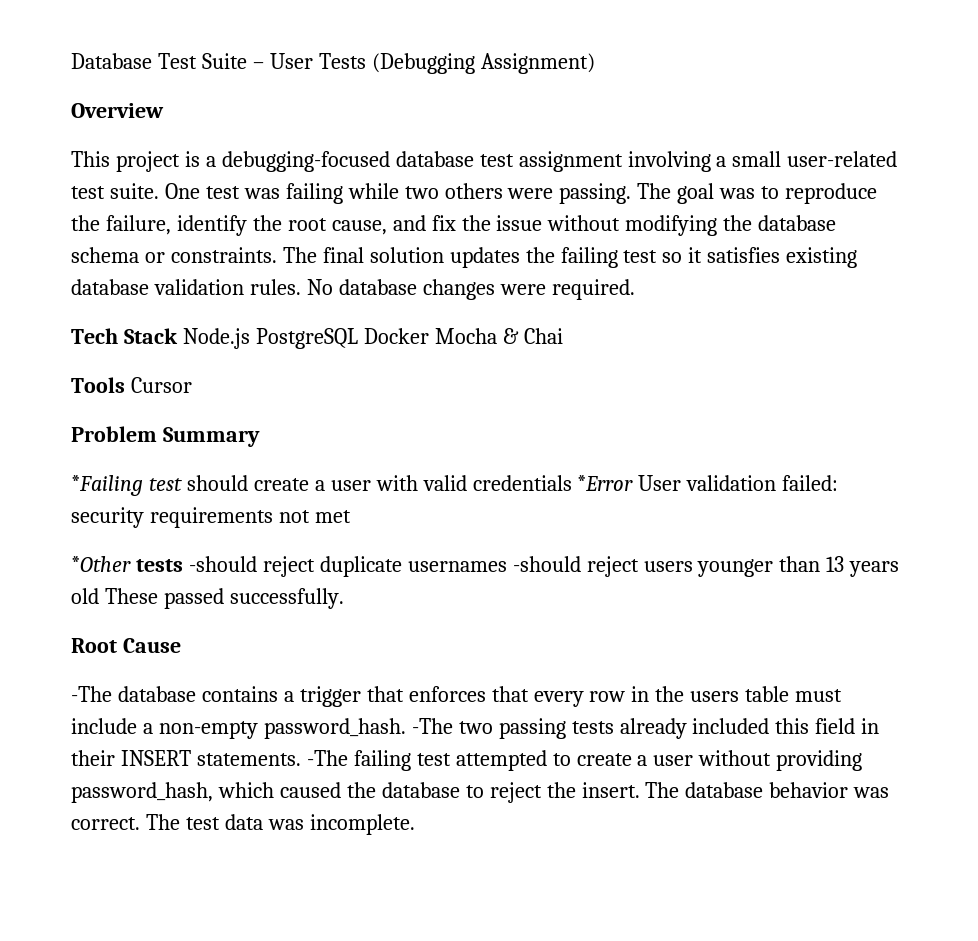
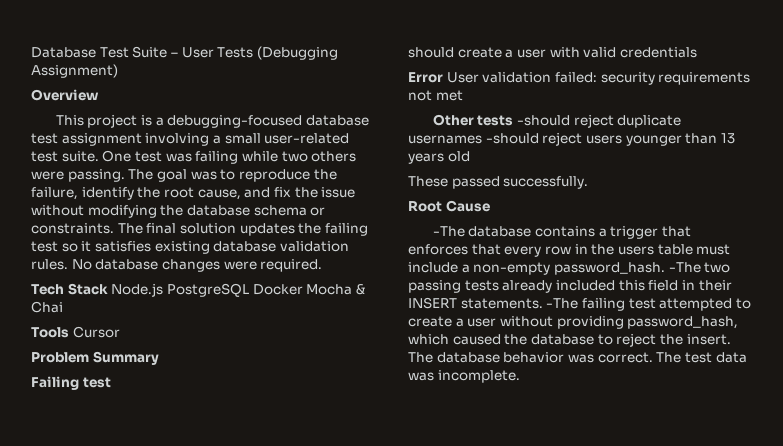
[71,475,182,496] *Failing test -> [31,376,111,390] Failing test //
[577,475,634,491] *Error -> [408,72,443,83] // Error
[71,556,131,572] *Other -> [432,114,474,126] Other
(99, 596) none -> (470, 156) //

